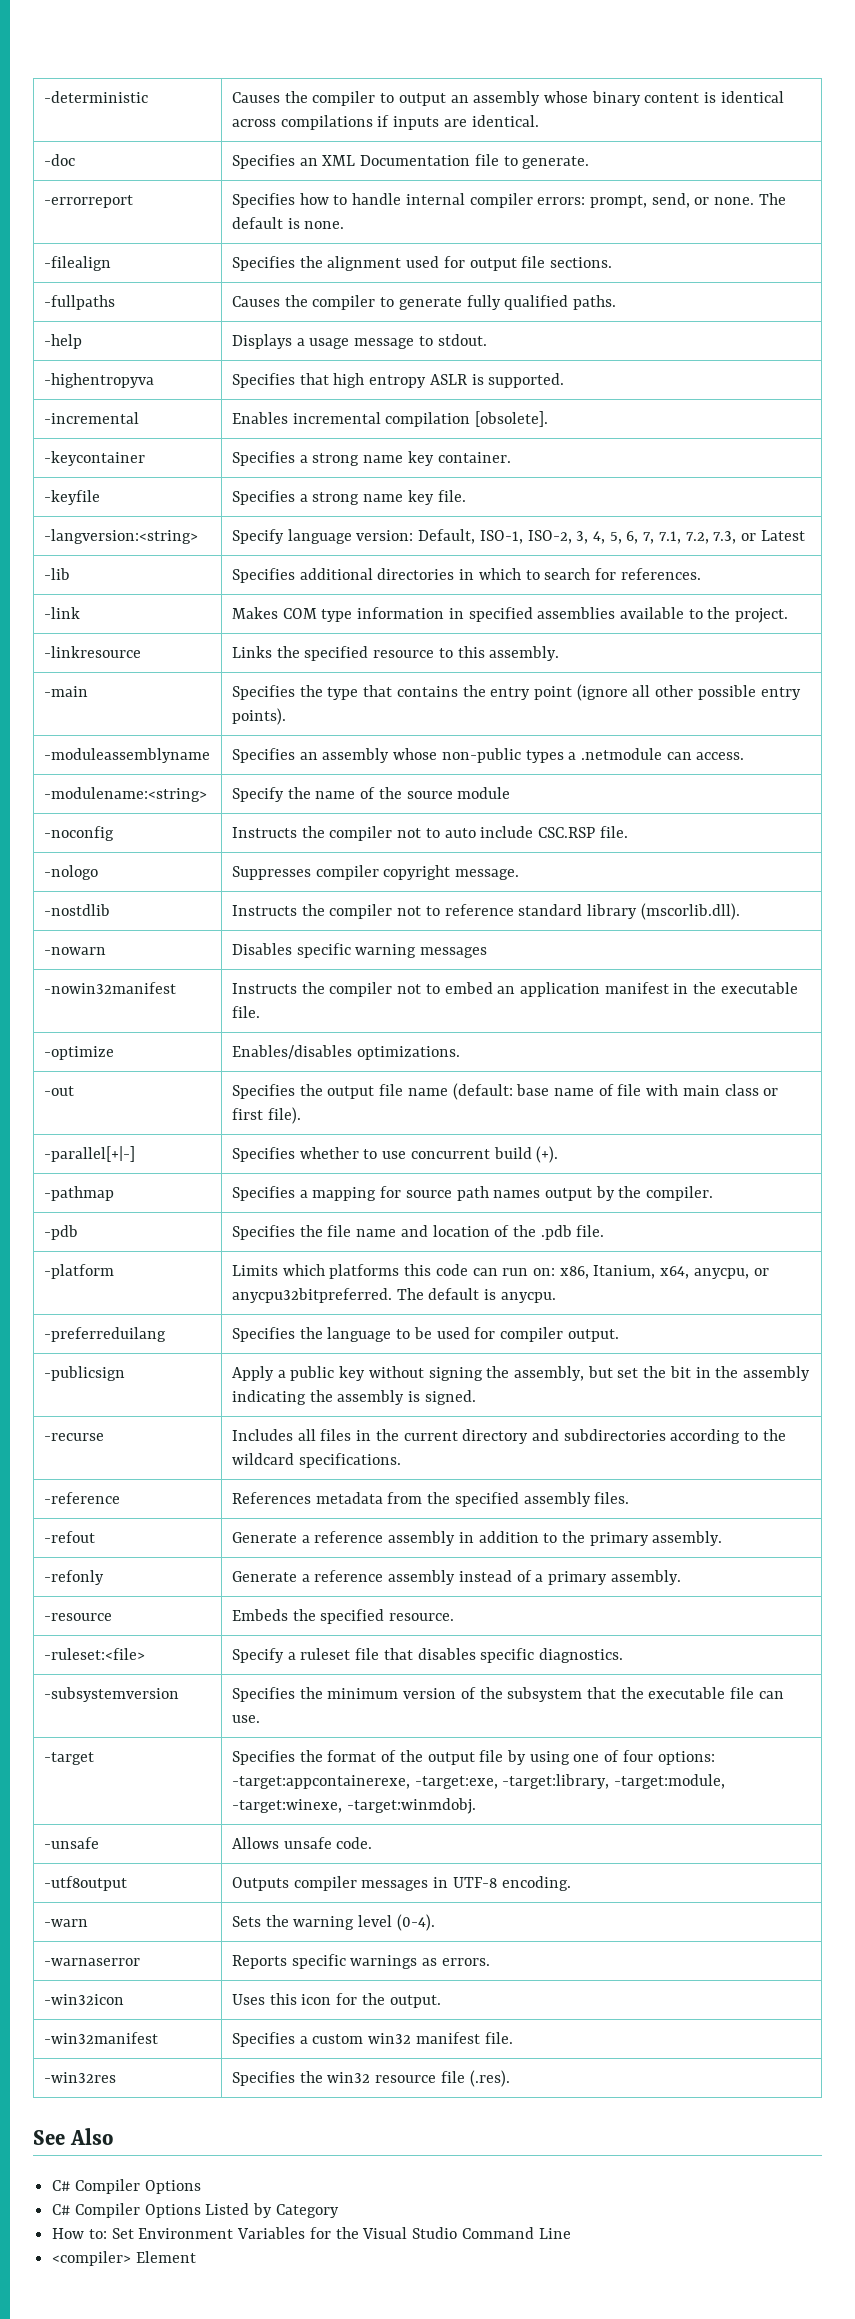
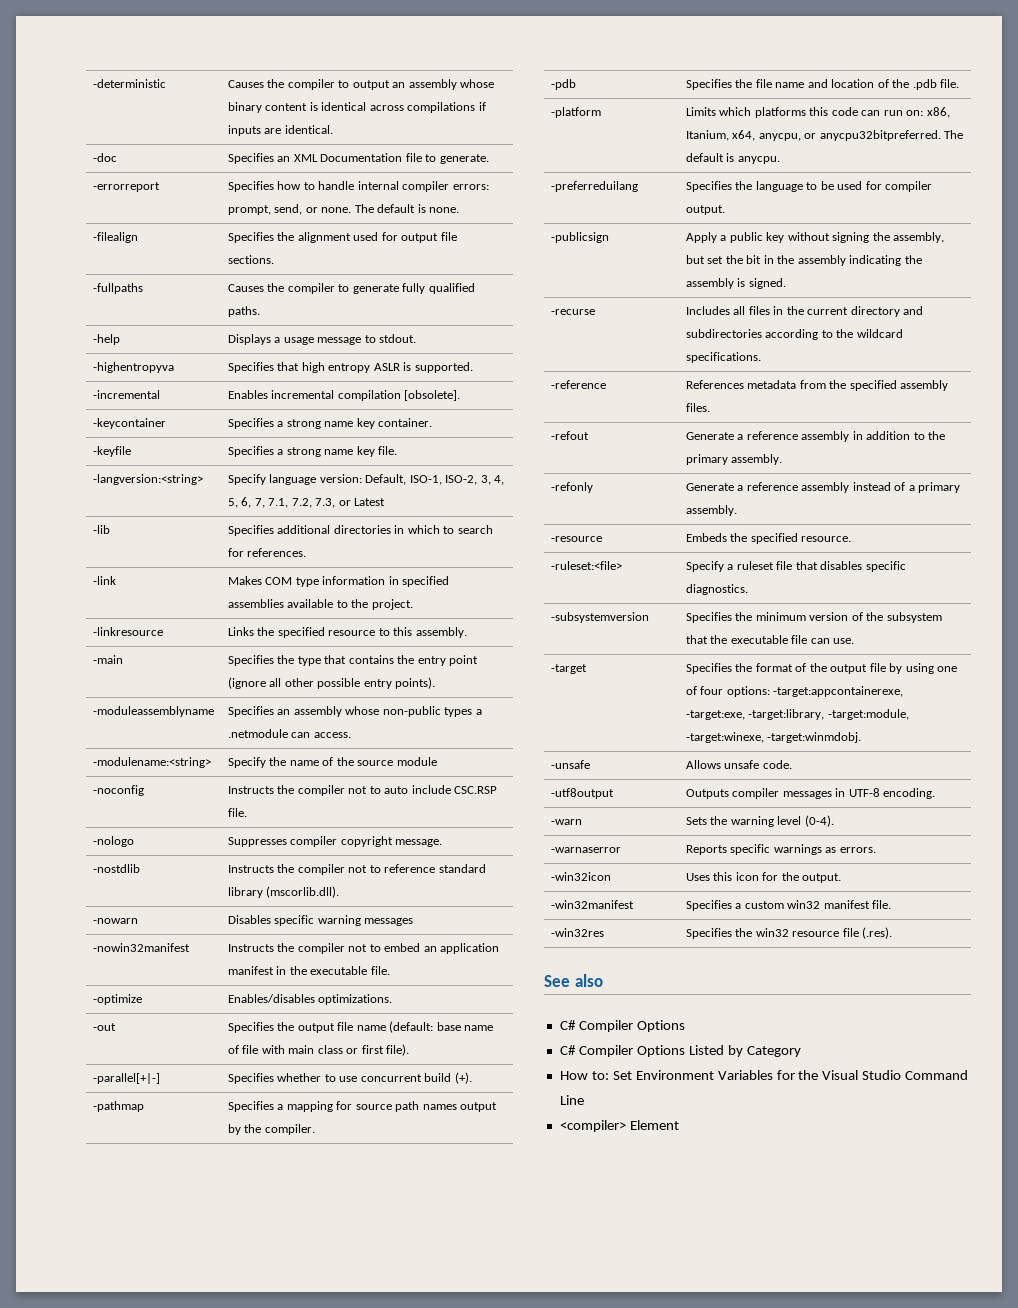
[70,2128,114,2145] Also -> [574,974,603,987] also

